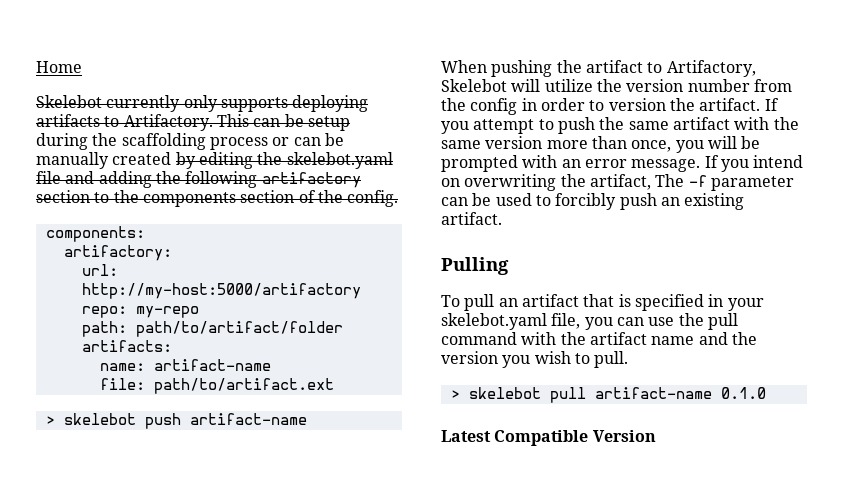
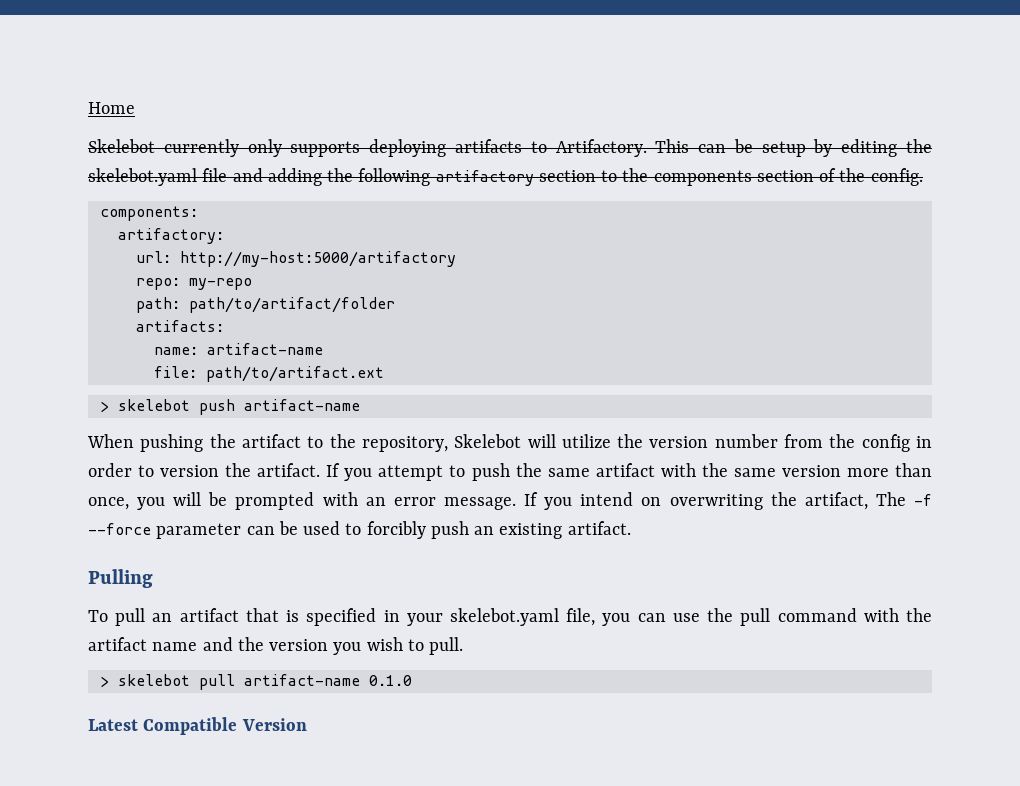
[36,133,344,150] [36,152,172,169] during the scaffolding process or can be manually created -> (806, 149) none
[666,60,756,77] Artifactory, -> [329,434,448,452] the repository,
(707, 181) none -> [88,523,151,535] --force

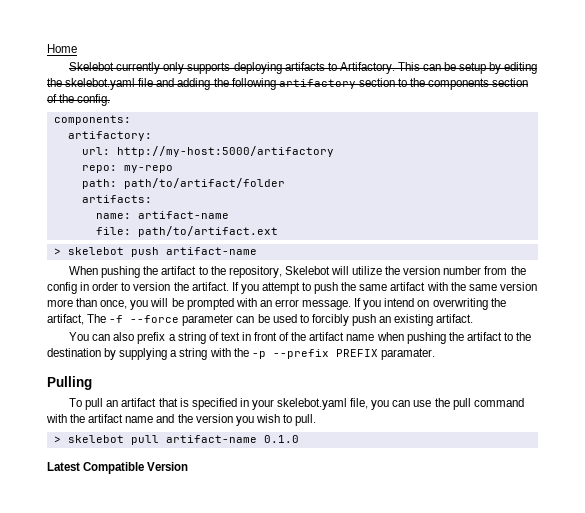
(631, 528) none -> [69,332,532,344] [47,348,435,360] // You can also prefix a string of text in front of the artifact name when pushing the artifact to the destination by supplying a string with the -p --prefix PREFIX paramater.

